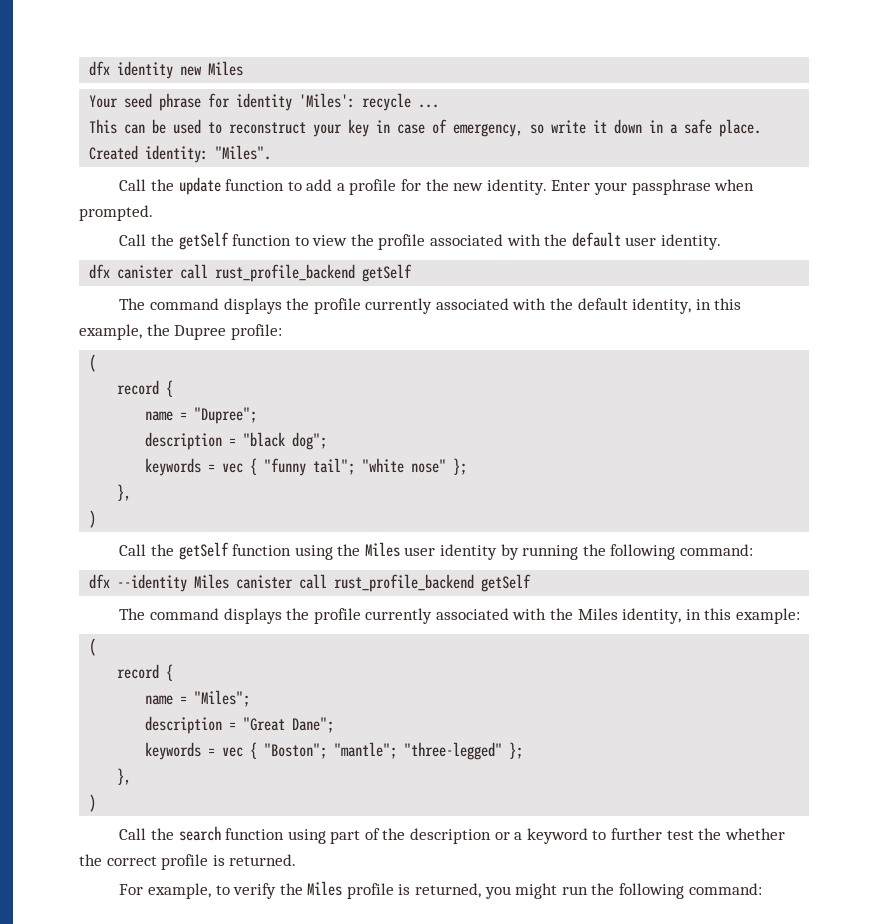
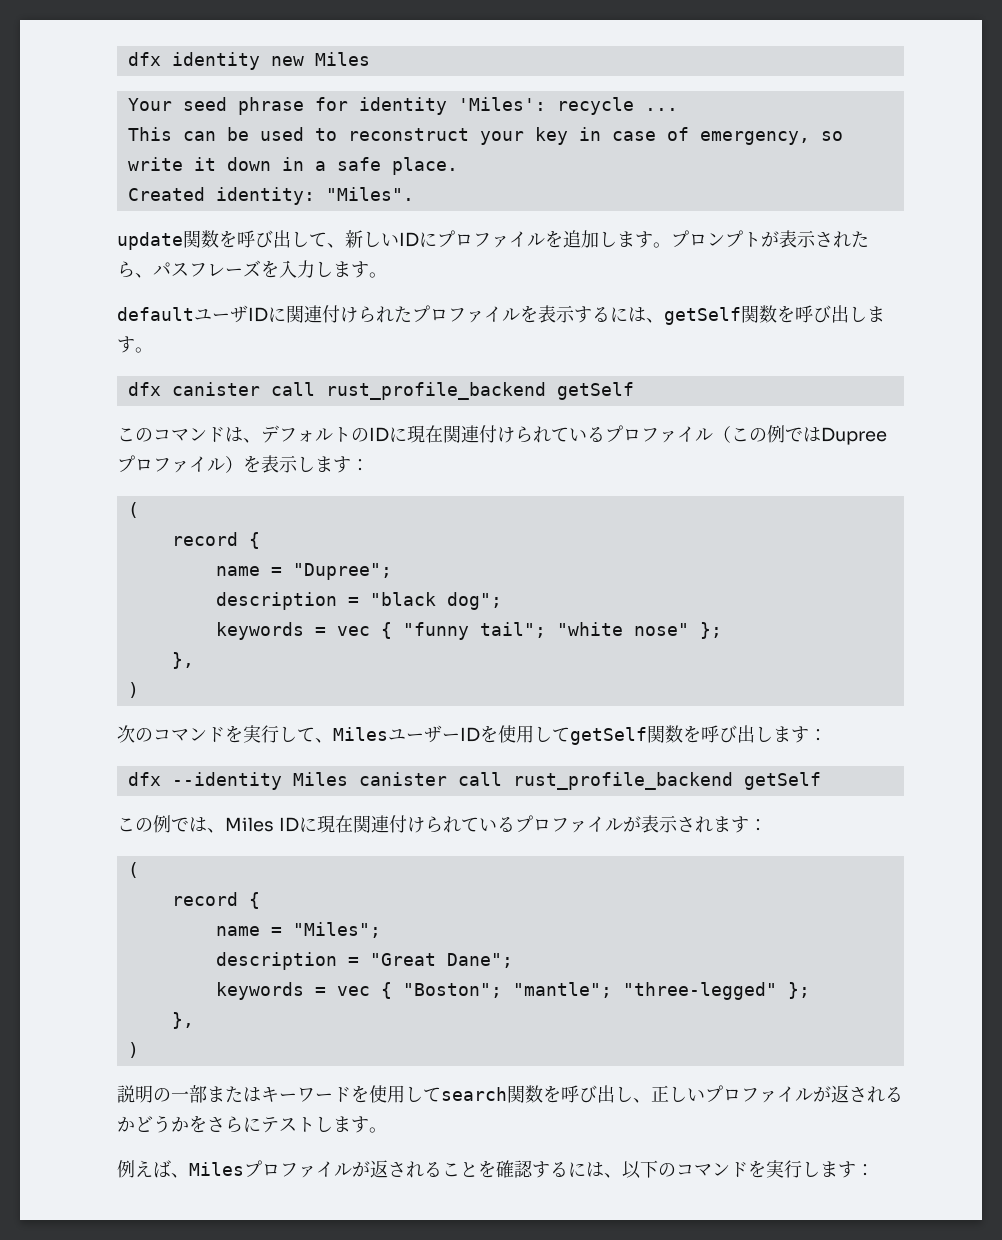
[119,177,755,195] [79,205,153,221] [119,232,722,250] Call the update function to add a profile for the new identity. Enter your passphrase when prompted. // Call the getSelf function to view the profile associated with the default user identity. -> [117,230,869,250] [117,260,387,278] [117,305,885,325] [117,336,153,353] update関数を呼び出して、新しいIDにプロファイルを追加します。プロンプトが表示されたら、パスフレーズを入力します。 // defaultユーザIDに関連付けられたプロファイルを表示するには、getSelf関数を呼び出します。
[119,298,742,314] [79,324,282,340] The command displays the profile currently associated with the default identity, in this example, the Dupree profile: -> [117,425,887,445] [117,455,369,473] このコマンドは、デフォルトのIDに現在関連付けられているプロファイル（この例ではDupreeプロファイル）を表示します：
[119,542,754,560] Call the getSelf function using the Miles user identity by running the following command: -> [117,725,827,745] 次のコマンドを実行して、MilesユーザーIDを使用してgetSelf関数を呼び出します：
[119,608,801,624] The command displays the profile currently associated with the Miles identity, in this example: -> [117,815,767,833] この例では、Miles IDに現在関連付けられているプロファイルが表示されます：
[119,826,785,844] [79,854,297,870] [119,881,762,899] Call the search function using part of the description or a keyword to further test the whether the correct profile is returned. // For example, to verify the Miles profile is returned, you might run the following command: -> [117,1085,903,1103] [117,1115,387,1133] [117,1160,874,1179] 説明の一部またはキーワードを使用してsearch関数を呼び出し、正しいプロファイルが返されるかどうかをさらにテストします。 // 例えば、Milesプロファイルが返されることを確認するには、以下のコマンドを実行します：

